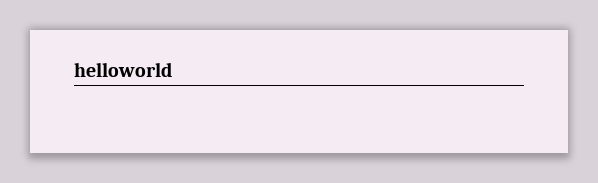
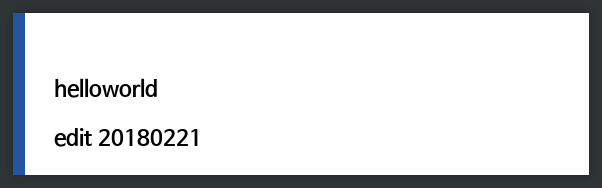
(172, 69) none -> [54,128,202,147] // edit 20180221

